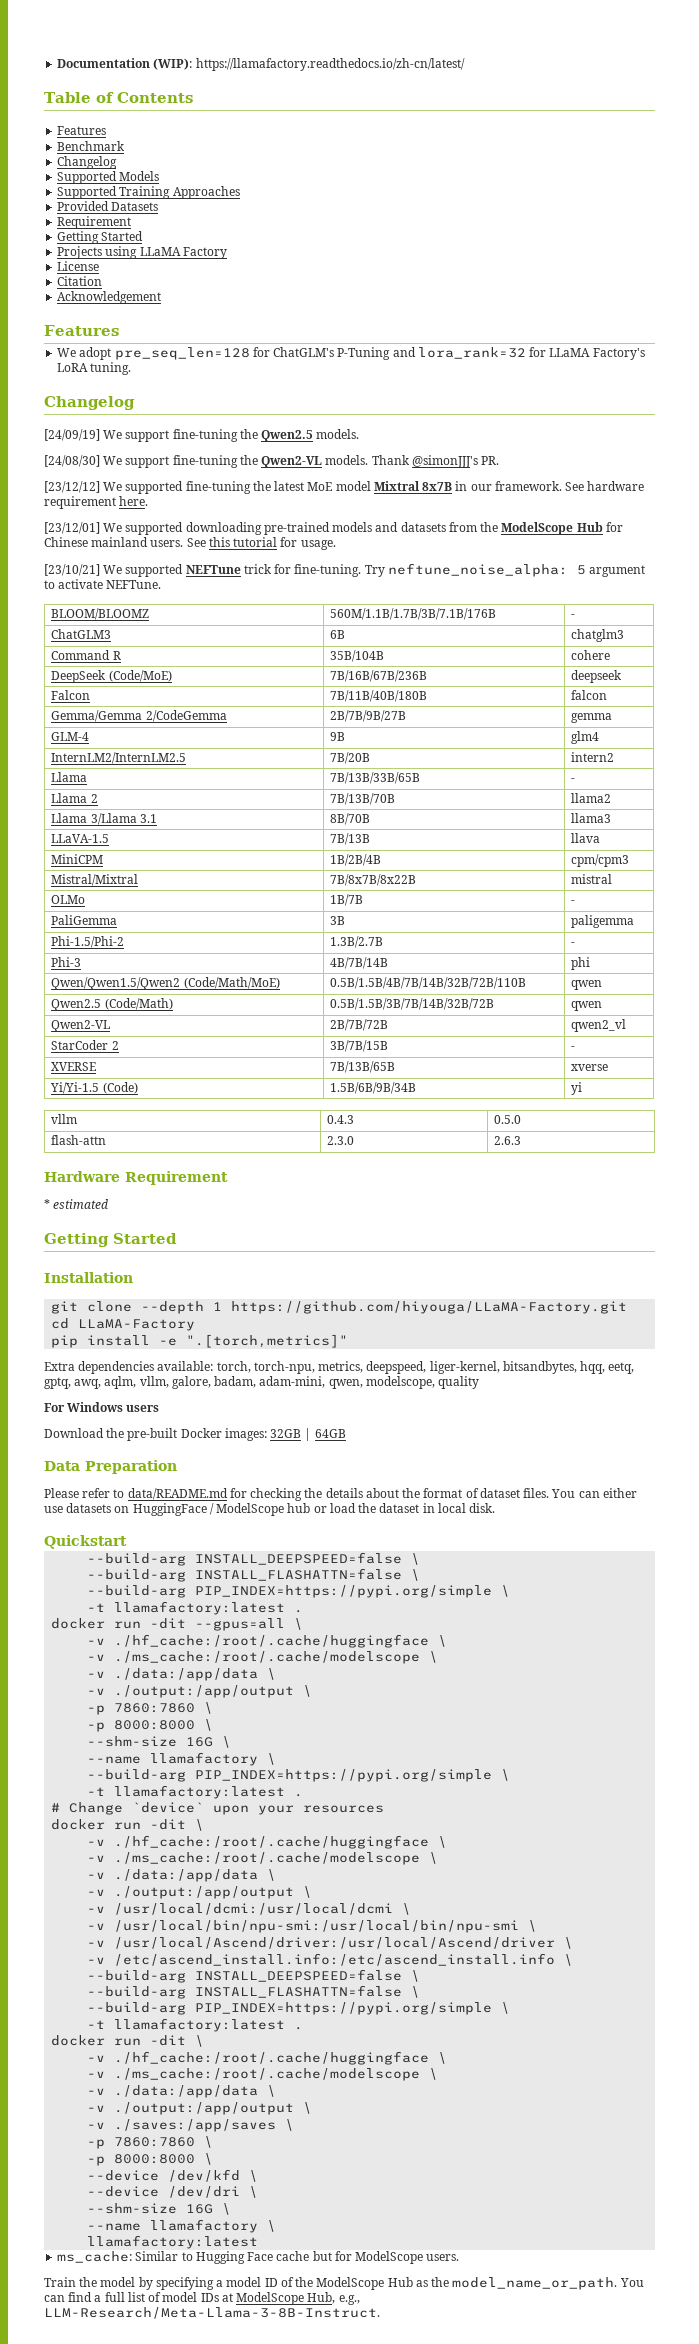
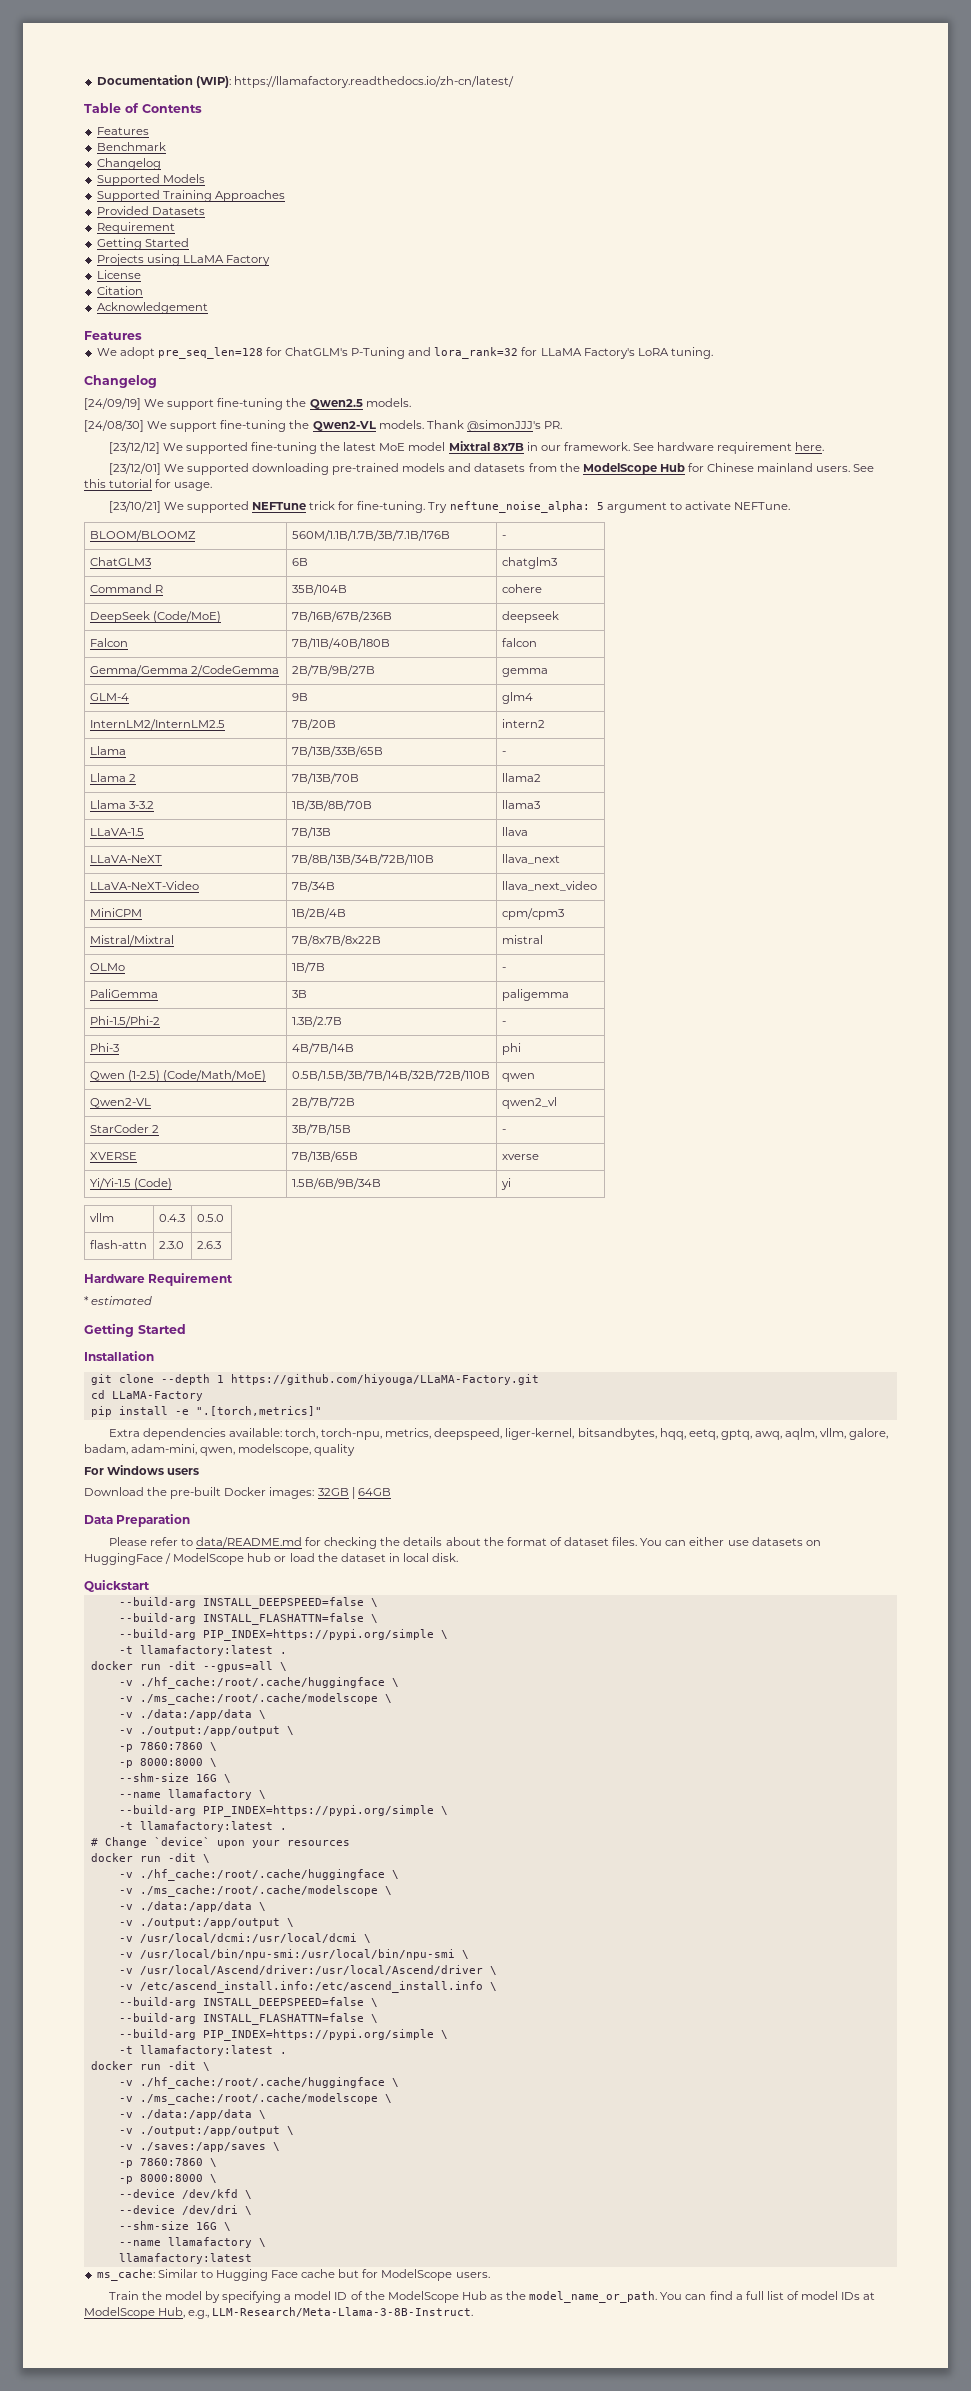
[90,813,157,825] [330,813,371,825] 3/Llama 3.1 | 8B/70B -> [128,801,154,809] [291,800,372,811] 3-3.2 | 1B/3B/8B/70B
(601, 838) none -> [89,855,162,863] [291,854,434,865] [501,854,560,864] [89,881,199,890] [291,881,335,892] [501,881,597,891] // LLaVA-NeXT | 7B/8B/13B/34B/72B/110B | llava_next // LLaVA-NeXT-Video | 7B/34B | llava_next_video
[51,977,181,990] Qwen/Qwen1.5/Qwen2 -> [89,1070,160,1082] Qwen (1-2.5)
[330,977,527,989] [571,980,603,990] [51,998,173,1011] [330,998,495,1010] 0.5B/1.5B/4B/7B/14B/32B/72B/110B | qwen // Qwen2.5 (Code/Math) | 0.5B/1.5B/3B/7B/14B/32B/72B -> [291,1070,490,1081] 0.5B/1.5B/3B/7B/14B/32B/72B/110B

